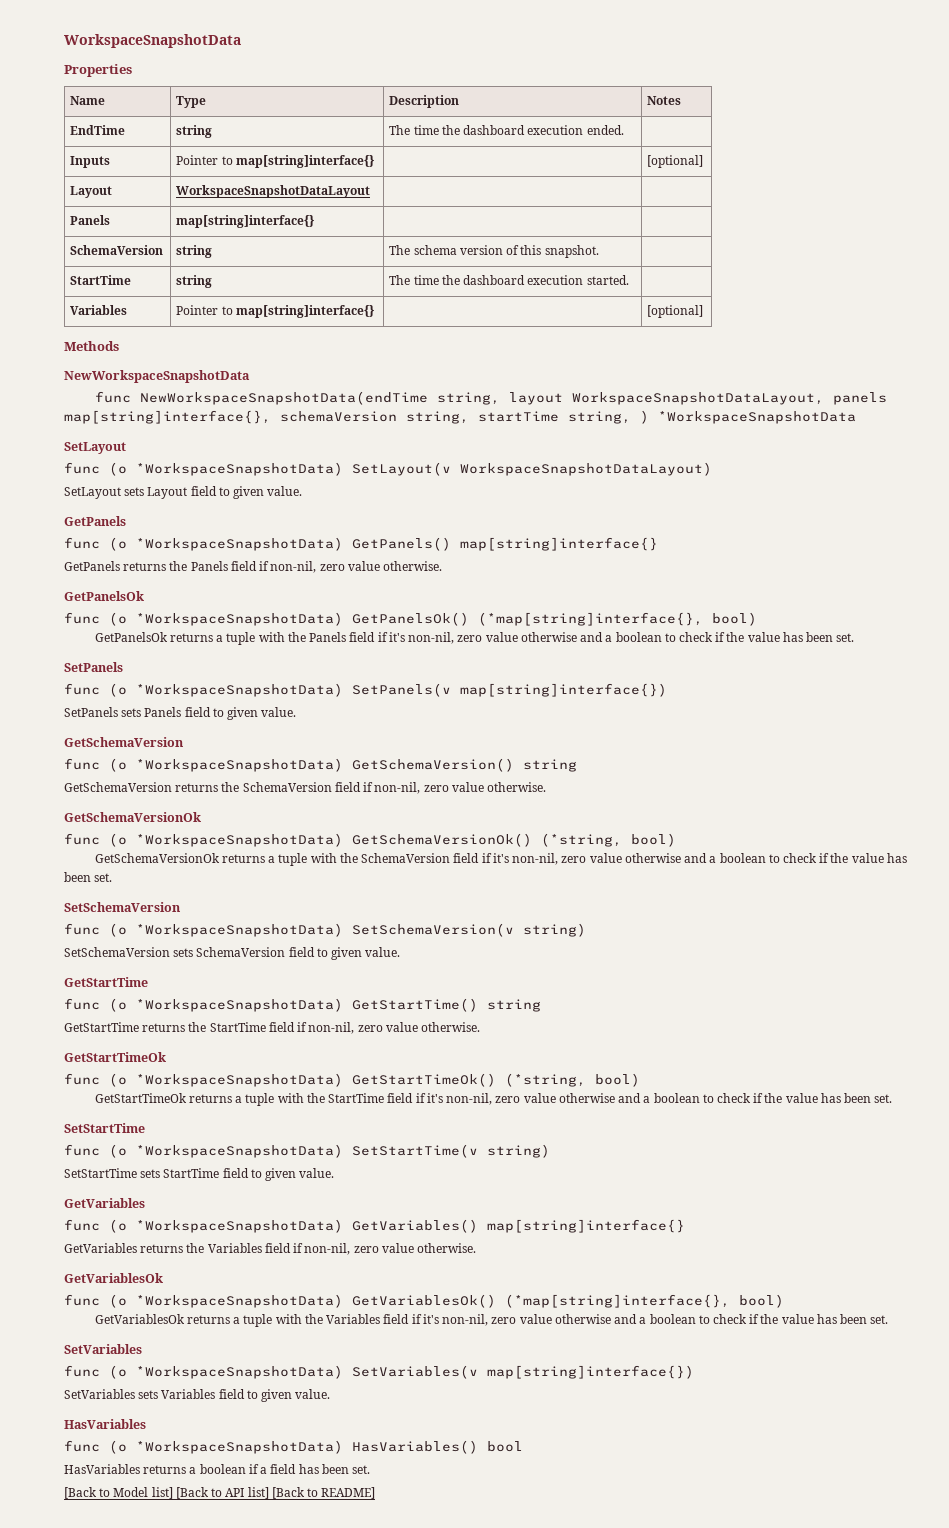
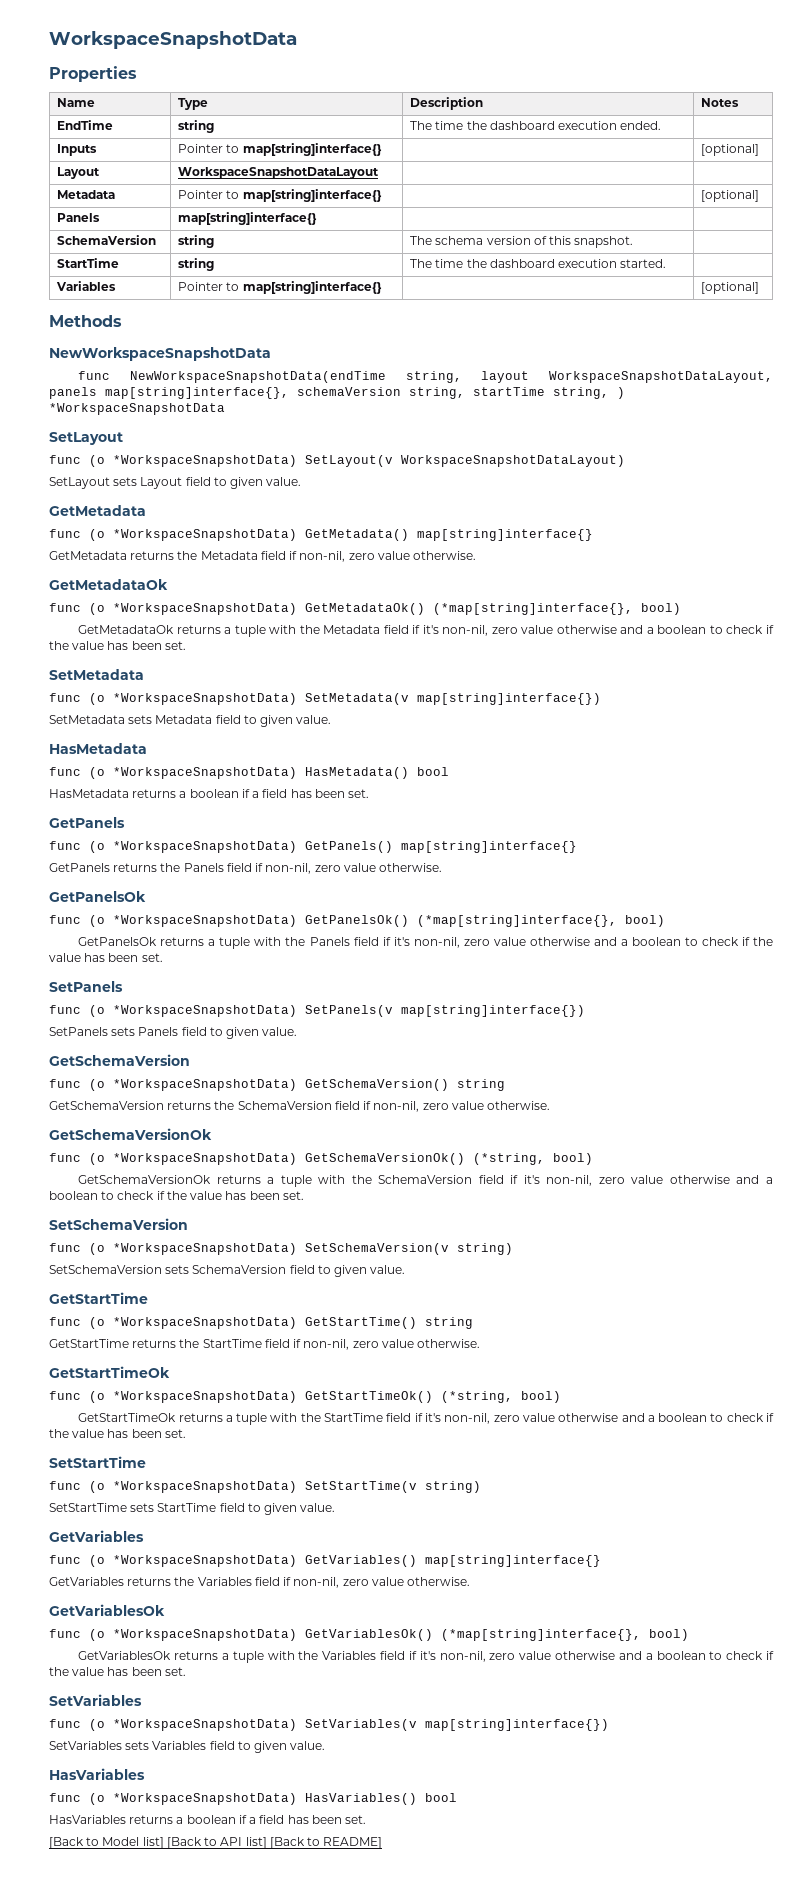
(371, 191) none -> [57,190,116,199] [178,189,382,202] [701,190,760,202] // Metadata | Pointer to map[string]interface{} | | [optional]
(303, 491) none -> [49,505,146,516] [49,529,593,541] [49,551,477,562] [49,579,168,590] [49,603,681,615] [78,625,774,637] [49,641,186,650] [49,669,144,680] [49,693,601,705] [49,715,332,727] [49,743,147,754] [49,767,449,779] [49,789,370,798] // GetMetadata // func (o *WorkspaceSnapshotData) GetMetadata() map[string]interface{} // GetMetadata returns the Metadata field if non-nil, zero value otherwise. // GetMetadataOk // func (o *WorkspaceSnapshotData) GetMetadataOk() (*map[string]interface{}, bool) // GetMetadataOk returns a tuple with the Metadata field if it's non-nil, zero value otherwise and a boolean to check if the value has been set. // SetMetadata // func (o *WorkspaceSnapshotData) SetMetadata(v map[string]interface{}) // SetMetadata sets Metadata field to given value. // HasMetadata // func (o *WorkspaceSnapshotData) HasMetadata() bool // HasMetadata returns a boolean if a field has been set.

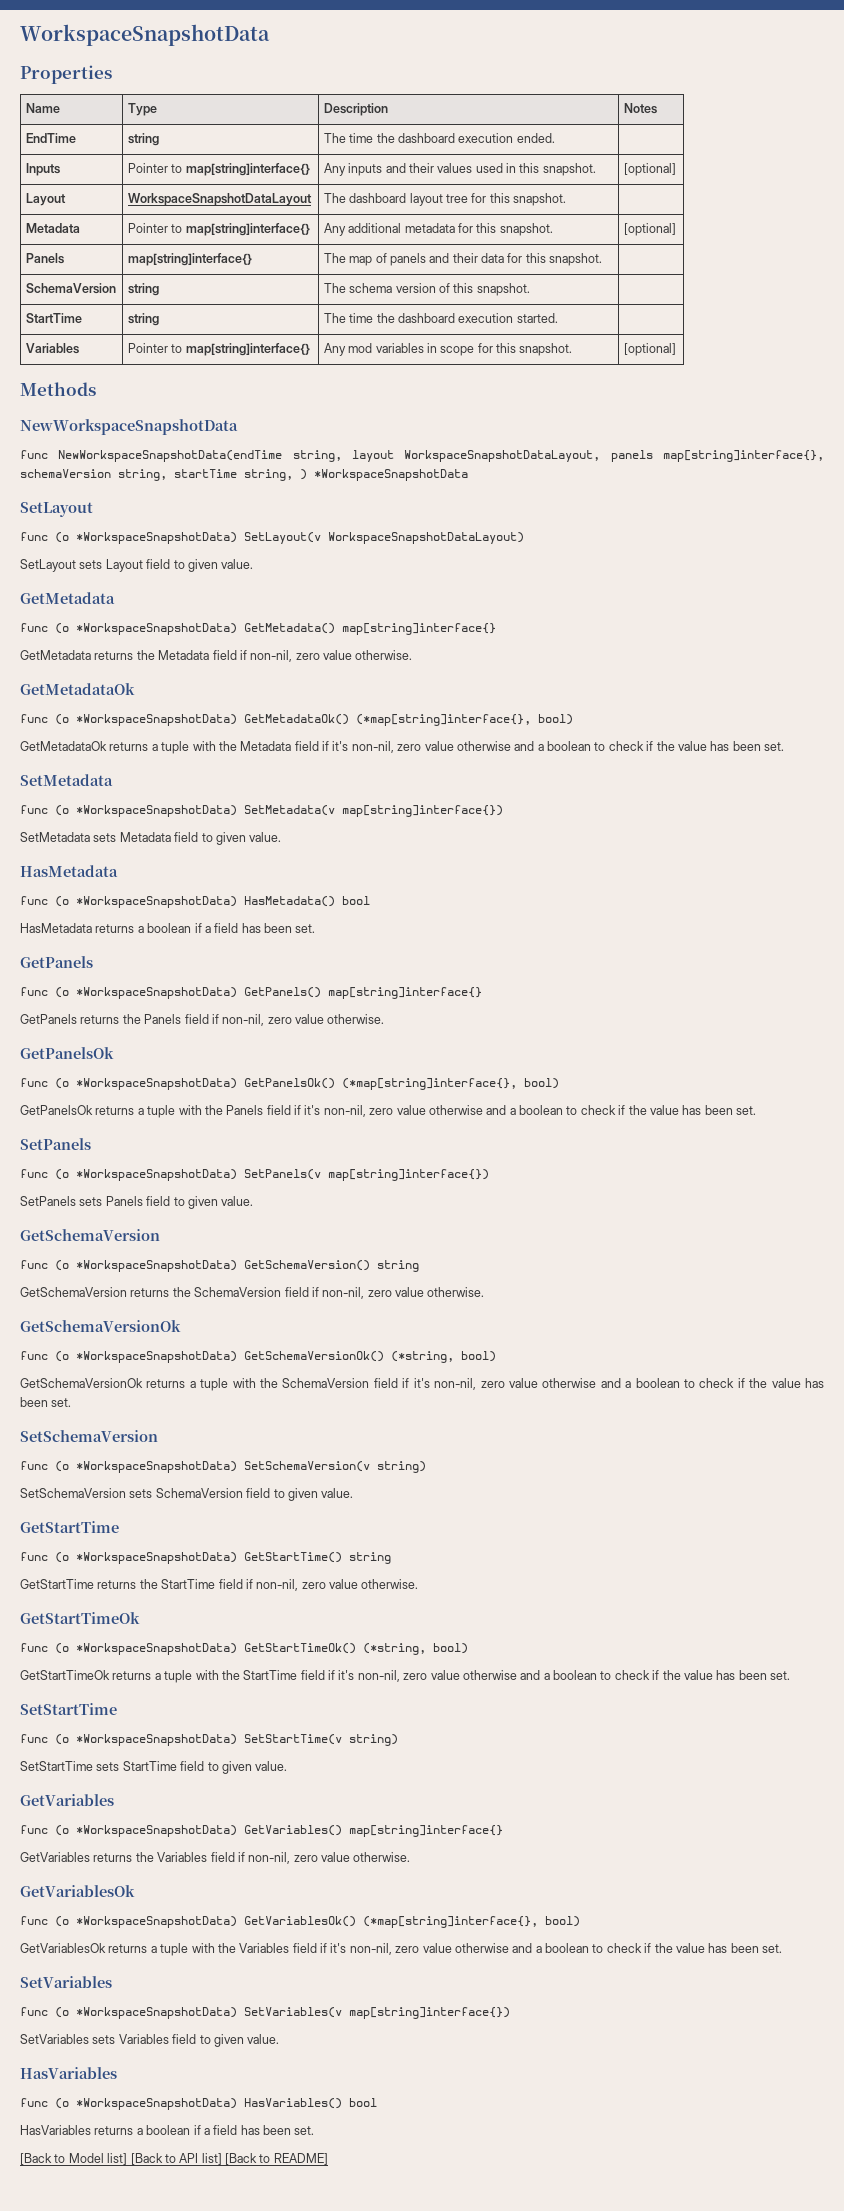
[701,144,760,156] [57,167,101,179] [178,167,380,179] [57,190,116,199] [178,189,382,202] [701,190,760,202] [57,213,101,222] [178,212,318,225] | [optional] // Layout | WorkspaceSnapshotDataLayout | | // Metadata | Pointer to map[string]interface{} | | [optional] // Panels | map[string]interface{} | -> [323,163,596,176] [623,163,676,176] [25,193,66,206] [127,193,312,206] [323,193,567,206] [25,223,80,233] [127,223,310,236] [323,223,553,236] [623,223,676,236] [25,253,64,264] [127,253,252,266] [323,253,603,266] Any inputs and their values used in this snapshot. | [optional] // Layout | WorkspaceSnapshotDataLayout | The dashboard layout tree for this snapshot. | // Metadata | Pointer to map[string]interface{} | Any additional metadata for this snapshot. | [optional] // Panels | map[string]interface{} | The map of panels and their data for this snapshot.
(382, 287) none -> [323,343,573,356] Any mod variables in scope for this snapshot.

